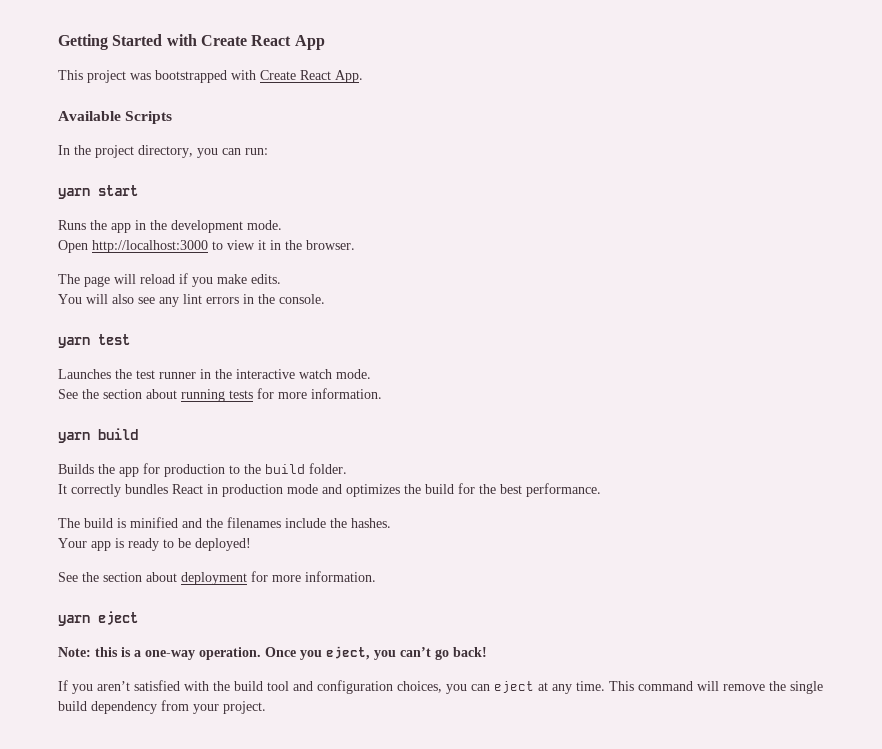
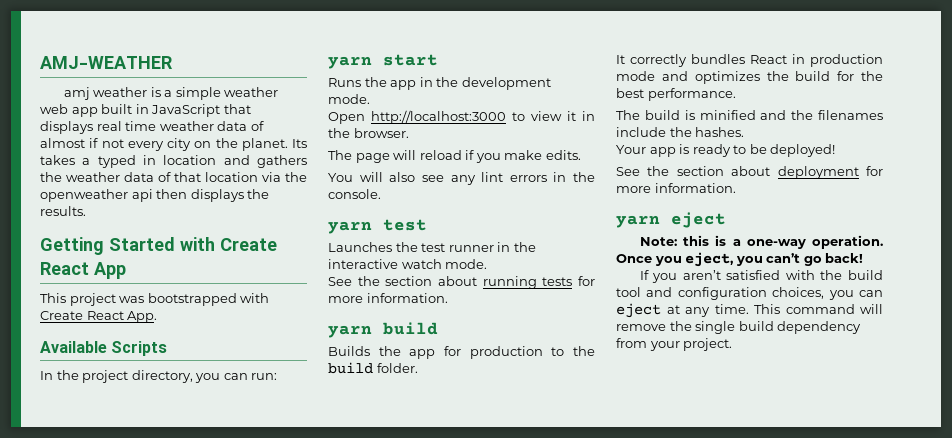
(58, 42) none -> [40,56,173,69] [63,87,279,100] [40,104,251,117] [40,121,264,134] [40,138,307,151] [40,155,307,168] [40,172,307,182] [40,189,270,202] [40,206,86,216] AMJ-WEATHER // amj weather is a simple weather web app built in JavaScript that displays real time weather data of almost if not every city on the planet. Its takes a typed in location and gathers the weather data of that location via the openweather api then displays the results. //

